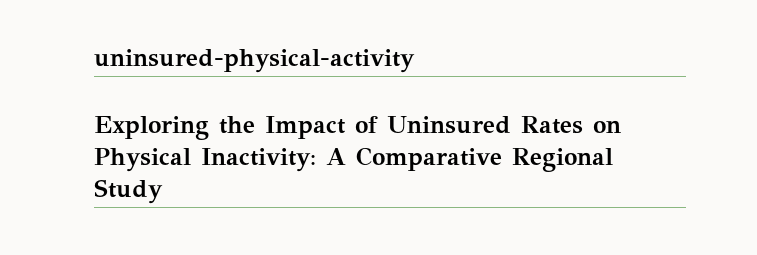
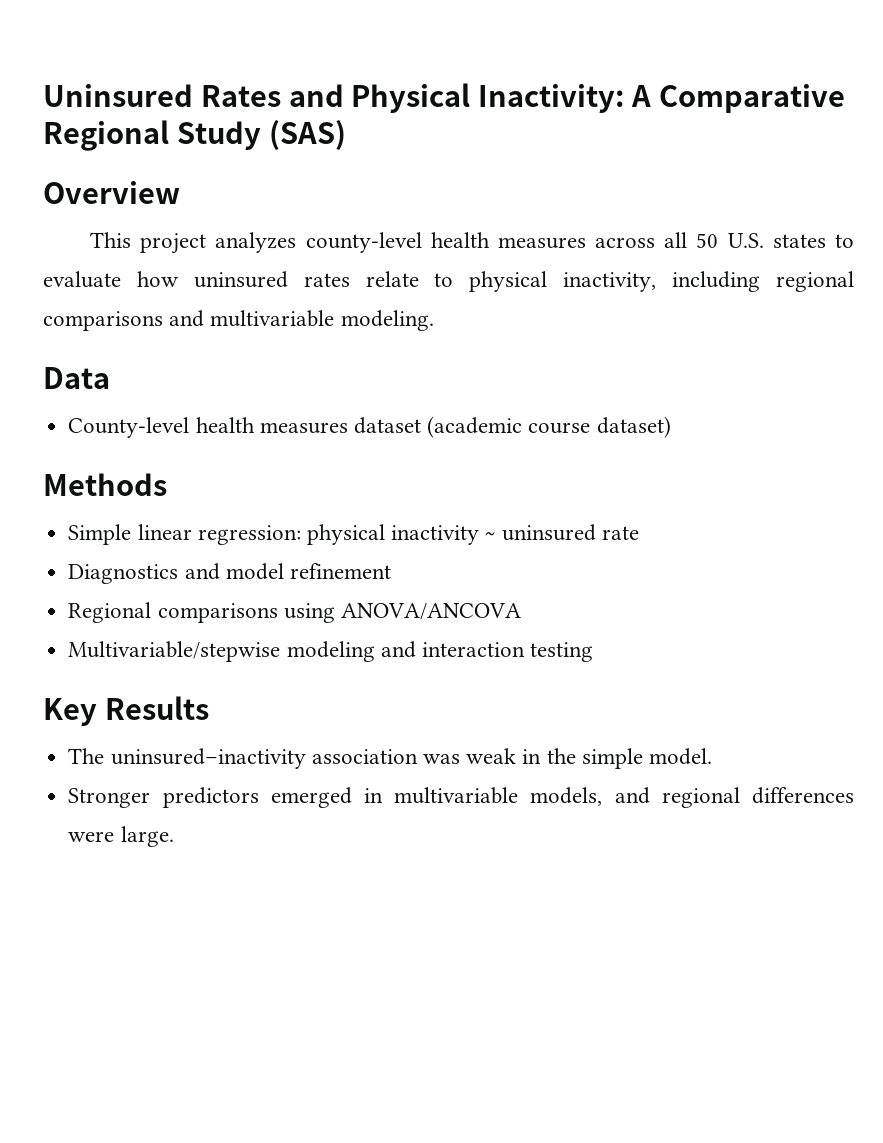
[94,49,415,73] [94,116,378,140] uninsured-physical-activity // Exploring the Impact of -> (43, 95) none
[593,120,621,133] on -> [288,84,344,107] and
(163, 191) none -> [268,119,346,150] [43,181,180,204] [90,232,854,254] [43,271,854,292] [43,310,434,331] [43,367,110,389] [68,416,671,438] [43,473,167,496] [68,524,639,545] [68,563,391,584] [68,602,521,623] [68,641,594,662] [43,696,209,726] [68,748,712,769] [68,787,854,808] [68,826,174,847] (SAS) // Overview // This project analyzes county-level health measures across all 50 U.S. states to evaluate how uninsured rates relate to physical inactivity, including regional comparisons and multivariable modeling. // Data // County-level health measures dataset (academic course dataset) // Methods // Simple linear regression: physical inactivity ~ uninsured rate // Diagnostics and model refinement // Regional comparisons using ANOVA/ANCOVA // Multivariable/stepwise modeling and interaction testing // Key Results // The uninsured–inactivity association was weak in the simple model. // Stronger predictors emerged in multivariable models, and regional differences were large.

